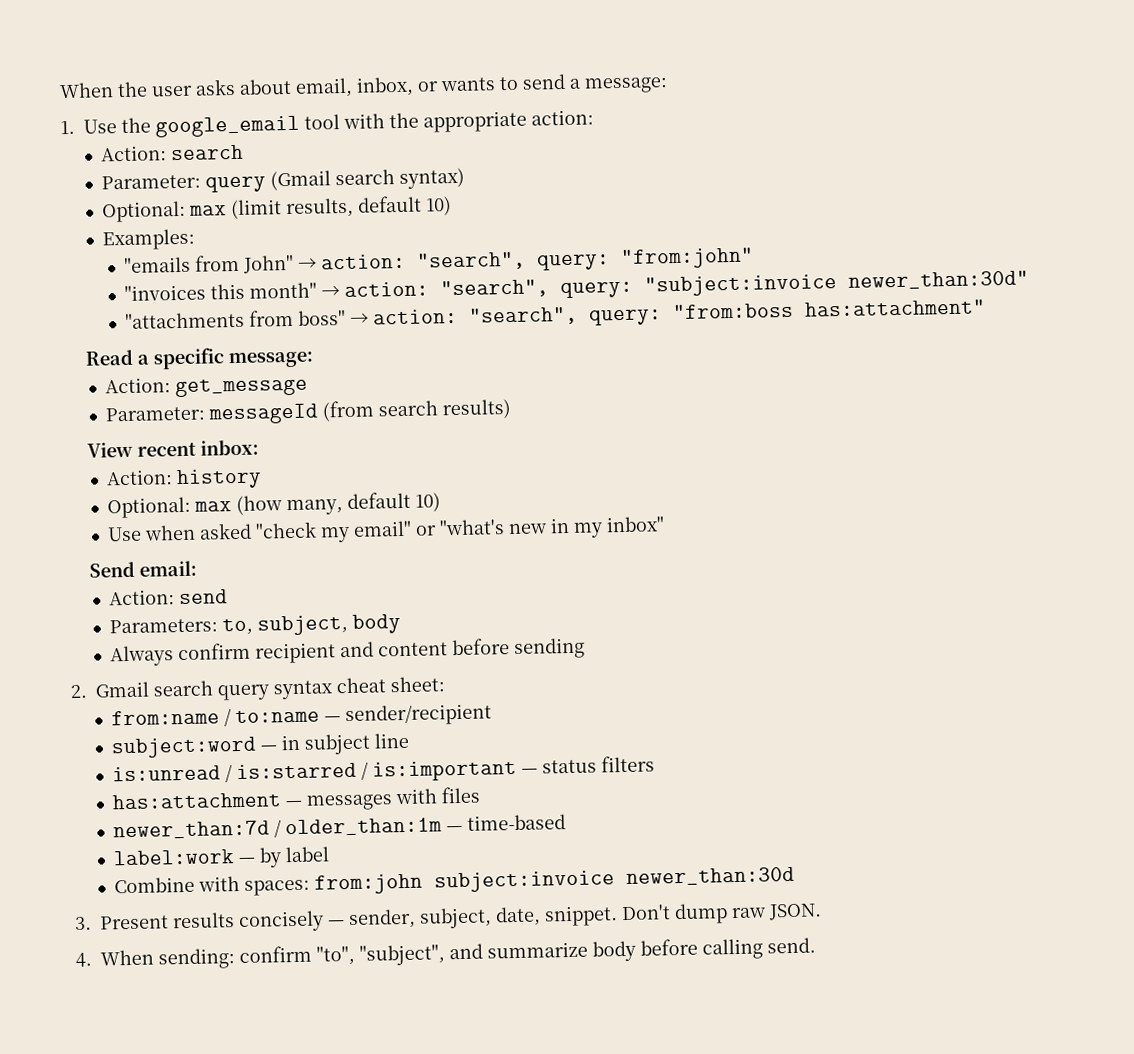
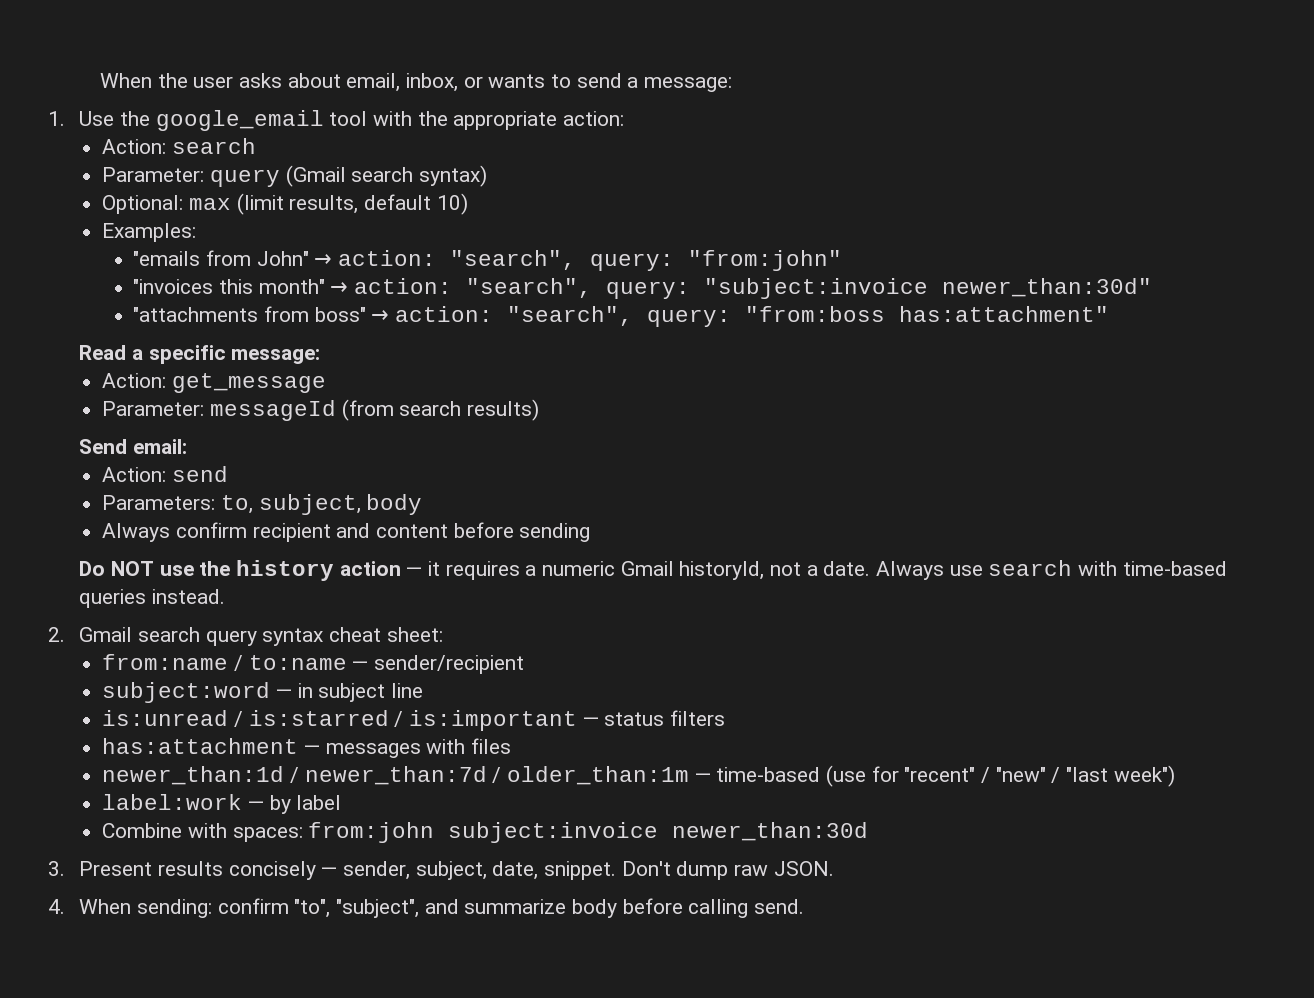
[86,439,259,458] [106,468,263,490] [107,491,442,519] [107,516,666,543] // View recent inbox: // Action: history // Optional: max (how many, default 10) // Use when asked "check my email" or "what's new in my inbox" -> (539, 410) none
(586, 648) none -> [79,560,1227,581] [79,589,225,608] // Do NOT use the history action — it requires a numeric Gmail historyId, not a date. Always use search with time-based queries instead.
(481, 795) none -> [102,766,299,785] newer_than:1d /
(567, 822) none -> [825,765,1175,787] (use for "recent" / "new" / "last week")

